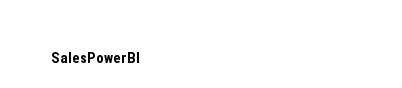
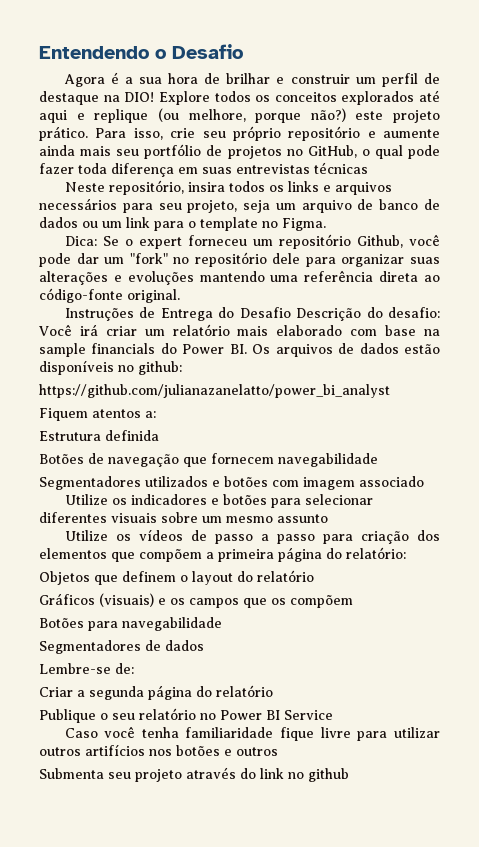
[51,52,140,63] SalesPowerBI -> [39,44,243,59] [63,72,440,87] [39,90,440,105] [39,108,440,123] [39,126,440,141] [39,144,441,159] [39,162,368,177] [64,180,392,195] [39,198,440,213] [39,217,326,231] [64,234,440,249] [39,252,440,267] [39,270,440,285] [39,288,180,303] [64,307,440,321] [39,324,441,336] [39,343,441,357] [39,360,182,375] [39,384,390,398] [39,408,156,421] [39,430,159,441] [39,453,378,467] [39,476,424,490] [64,494,373,508] [39,512,328,523] [64,529,440,544] [39,547,406,562] [39,570,314,585] [39,593,353,608] [39,617,222,631] [39,640,204,654] [39,663,134,674] [39,685,273,700] [39,708,333,723] [64,726,440,741] [39,744,278,756] [39,767,349,782] Entendendo o Desafio // Agora é a sua hora de brilhar e construir um perfil de destaque na DIO! Explore todos os conceitos explorados até aqui e replique (ou melhore, porque não?) este projeto prático. Para isso, crie seu próprio repositório e aumente ainda mais seu portfólio de projetos no GitHub, o qual pode fazer toda diferença em suas entrevistas técnicas // Neste repositório, insira todos os links e arquivos necessários para seu projeto, seja um arquivo de banco de dados ou um link para o template no Figma. // Dica: Se o expert forneceu um repositório Github, você pode dar um "fork" no repositório dele para organizar suas alterações e evoluções mantendo uma referência direta ao código-fonte original. // Instruções de Entrega do Desafio Descrição do desafio: Você irá criar um relatório mais elaborado com base na sample financials do Power BI. Os arquivos de dados estão disponíveis no github: // https://github.com/julianazanelatto/power_bi_analyst // Fiquem atentos a: // Estrutura definida // Botões de navegação que fornecem navegabilidade // Segmentadores utilizados e botões com imagem associado // Utilize os indicadores e botões para selecionar diferentes visuais sobre um mesmo assunto // Utilize os vídeos de passo a passo para criação dos elementos que compõem a primeira página do relatório: // Objetos que definem o layout do relatório // Gráficos (visuais) e os campos que os compõem // Botões para navegabilidade // Segmentadores de dados // Lembre-se de: // Criar a segunda página do relatório // Publique o seu relatório no Power BI Service // Caso você tenha familiaridade fique livre para utilizar outros artifícios nos botões e outros // Submenta seu projeto através do link no github

